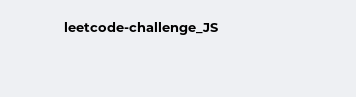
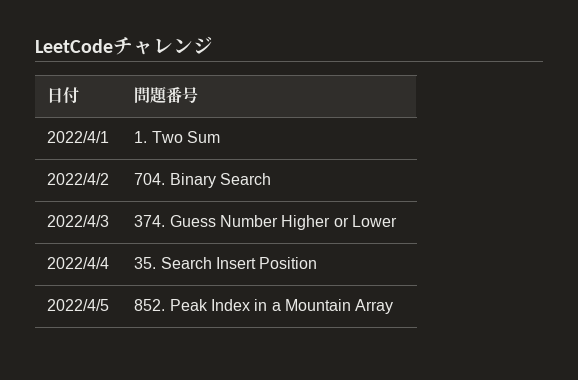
[64,22,218,35] leetcode-challenge_JS -> [35,36,213,55] [47,87,80,104] [134,86,199,104] [47,131,110,143] [134,131,220,143] [47,173,110,185] [134,173,271,188] [47,215,110,227] [134,215,397,230] [47,257,110,269] [134,257,318,269] [47,299,110,311] [134,299,394,314] LeetCodeチャレンジ // 日付 | 問題番号 // 2022/4/1 | 1. Two Sum // 2022/4/2 | 704. Binary Search // 2022/4/3 | 374. Guess Number Higher or Lower // 2022/4/4 | 35. Search Insert Position // 2022/4/5 | 852. Peak Index in a Mountain Array

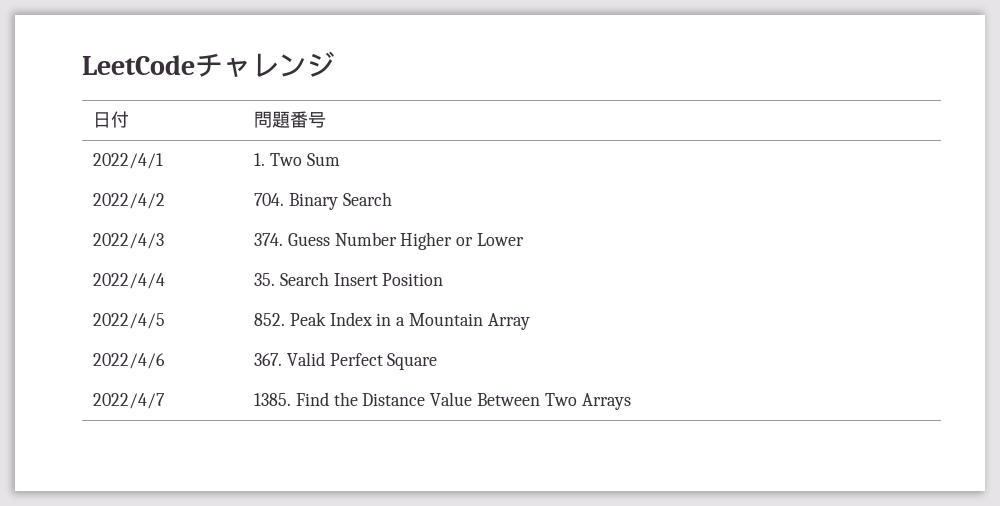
(394, 306) none -> [92,353,165,369] [253,352,438,370] [92,393,165,409] [253,392,631,410] // 2022/4/6 | 367. Valid Perfect Square // 2022/4/7 | 1385. Find the Distance Value Between Two Arrays

